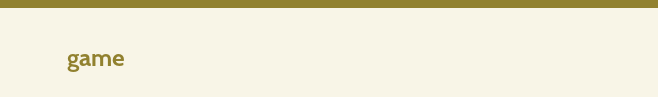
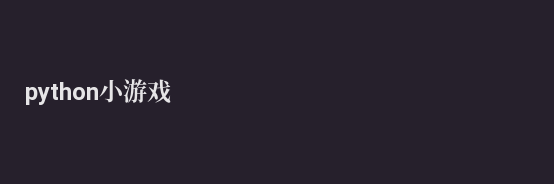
[67,54,125,72] game -> [25,79,171,105] python小游戏

